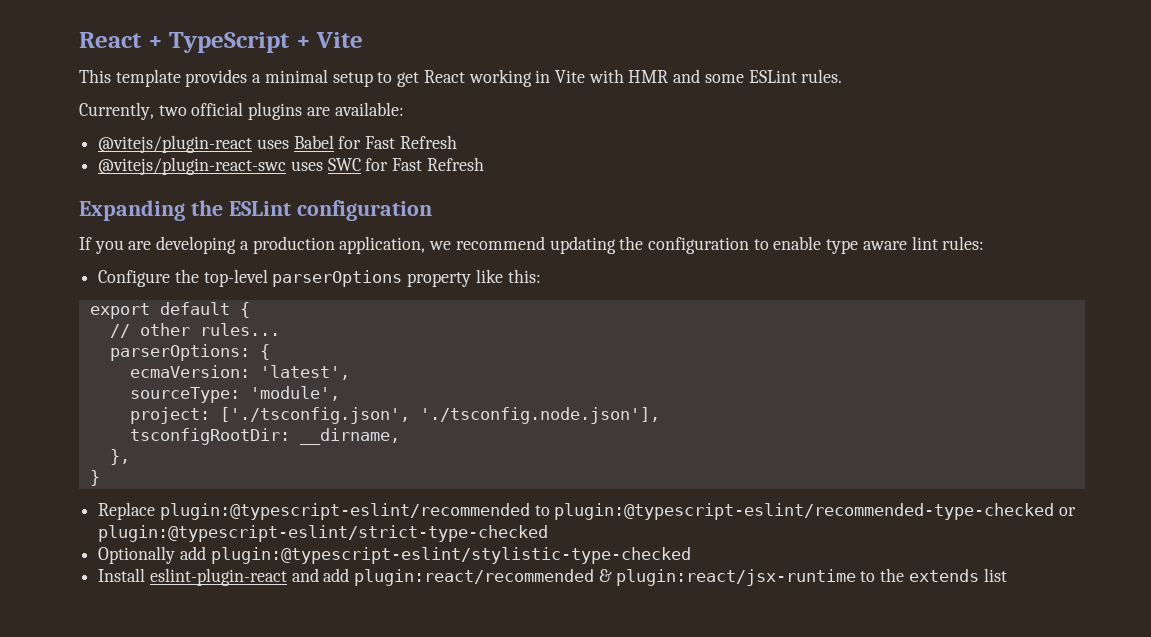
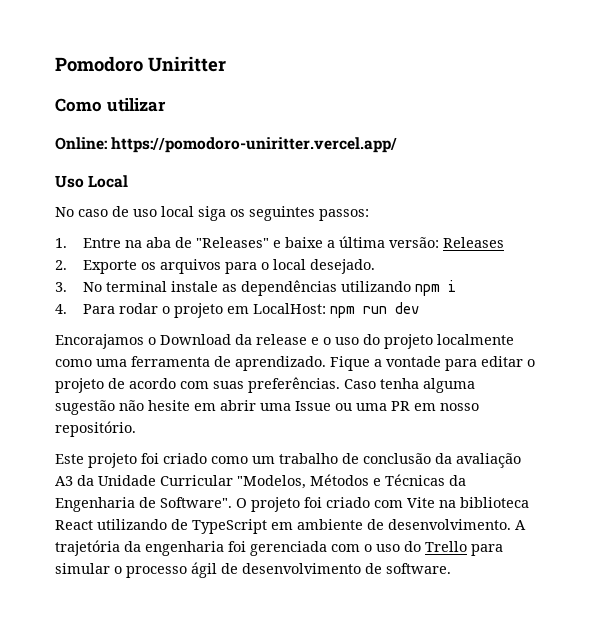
[79,32,364,53] [79,69,843,87] [79,102,404,120] [98,135,457,153] [98,157,484,175] [79,200,432,221] [79,236,985,254] [98,269,541,287] [89,302,250,319] [109,323,280,338] [109,344,270,361] [129,365,350,380] [129,386,340,403] [129,407,660,424] [129,428,400,445] [109,449,130,465] [89,470,100,486] [98,502,1077,520] [98,525,549,542] [98,546,691,564] [98,568,1007,586] React + TypeScript + Vite // This template provides a minimal setup to get React working in Vite with HMR and some ESLint rules. // Currently, two official plugins are available: // @vitejs/plugin-react uses Babel for Fast Refresh // @vitejs/plugin-react-swc uses SWC for Fast Refresh // Expanding the ESLint configuration // If you are developing a production application, we recommend updating the configuration to enable type aware lint rules: // Configure the top-level parserOptions property like this: // export default { // // other rules... // parserOptions: { // ecmaVersion: 'latest', // sourceType: 'module', // project: ['./tsconfig.json', './tsconfig.node.json'], // tsconfigRootDir: __dirname, // }, // } // Replace plugin:@typescript-eslint/recommended to plugin:@typescript-eslint/recommended-type-checked or plugin:@typescript-eslint/strict-type-checked // Optionally add plugin:@typescript-eslint/stylistic-type-checked // Install eslint-plugin-react and add plugin:react/recommended & plugin:react/jsx-runtime to the extends list -> [55,56,226,72] [55,98,166,112] [55,137,398,153] [55,175,129,188] [55,206,369,221] [55,236,505,248] [55,259,376,274] [55,280,457,296] [55,302,420,318] [55,334,514,349] [55,356,535,371] [55,377,475,393] [55,400,479,415] [55,421,136,437] [55,453,521,468] [55,474,466,489] [55,497,529,512] [55,519,526,534] [55,540,503,556] [55,562,451,578] Pomodoro Uniritter // Como utilizar // Online: https://pomodoro-uniritter.vercel.app/ // Uso Local // No caso de uso local siga os seguintes passos: // 1. Entre na aba de "Releases" e baixe a última versão: Releases // 2. Exporte os arquivos para o local desejado. // 3. No terminal instale as dependências utilizando npm i // 4. Para rodar o projeto em LocalHost: npm run dev // Encorajamos o Download da release e o uso do projeto localmente como uma ferramenta de aprendizado. Fique a vontade para editar o projeto de acordo com suas preferências. Caso tenha alguma sugestão não hesite em abrir uma Issue ou uma PR em nosso repositório. // Este projeto foi criado como um trabalho de conclusão da avaliação A3 da Unidade Curricular "Modelos, Métodos e Técnicas da Engenharia de Software". O projeto foi criado com Vite na biblioteca React utilizando de TypeScript em ambiente de desenvolvimento. A trajetória da engenharia foi gerenciada com o uso do Trello para simular o processo ágil de desenvolvimento de software.

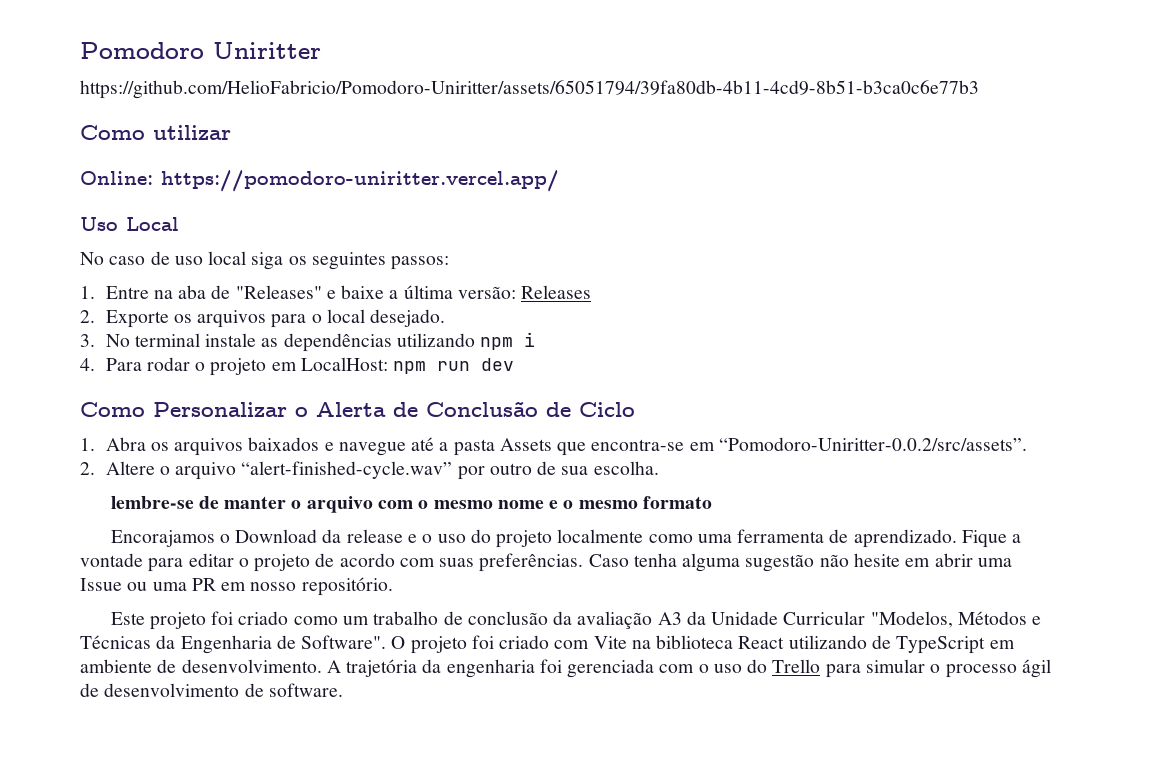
(226, 64) none -> [80,80,979,99] // https://github.com/HelioFabricio/Pomodoro-Uniritter/assets/65051794/39fa80db-4b11-4cd9-8b51-b3ca0c6e77b3
(420, 308) none -> [80,401,635,417] [80,437,1027,456] [80,461,659,480] [110,496,712,513] // Como Personalizar o Alerta de Conclusão de Ciclo // 1. Abra os arquivos baixados e navegue até a pasta Assets que encontra-se em “Pomodoro-Uniritter-0.0.2/src/assets”. // 2. Altere o arquivo “alert-finished-cycle.wav” por outro de sua escolha. // lembre-se de manter o arquivo com o mesmo nome e o mesmo formato

